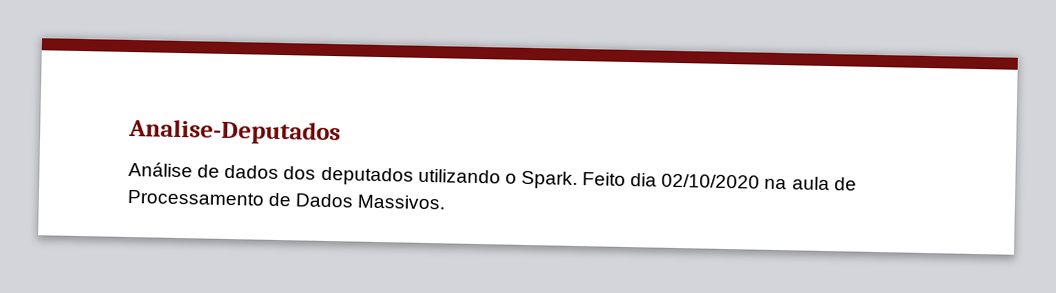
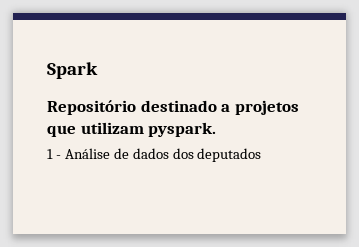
[128,118,341,146] Analise-Deputados // -> [47,62,98,79] [47,100,299,115] [47,122,217,137] [47,149,61,159] Spark // Repositório destinado a projetos que utilizam pyspark. // 1 -
[417,168,857,191] [127,189,446,210] utilizando o Spark. Feito dia 02/10/2020 na aula de Processamento de Dados Massivos. -> (262, 155) none

